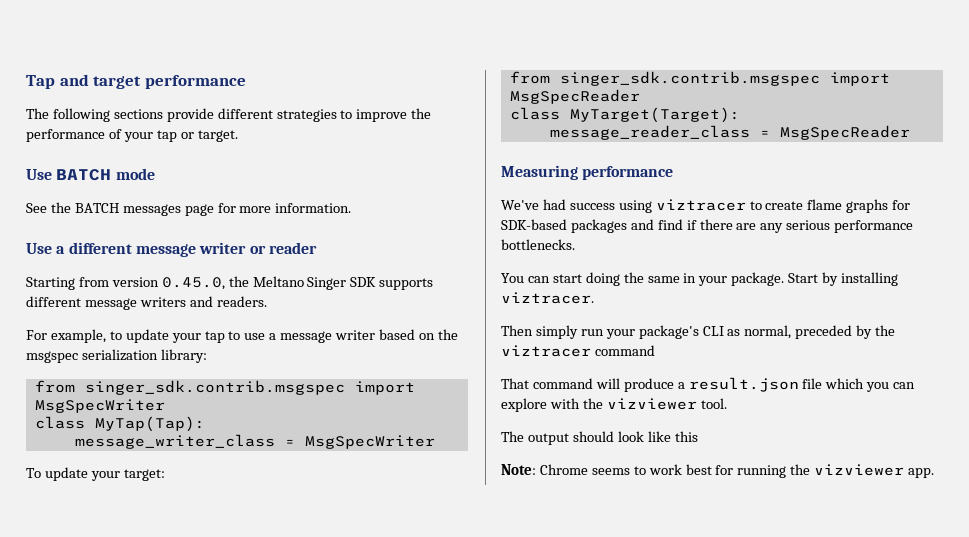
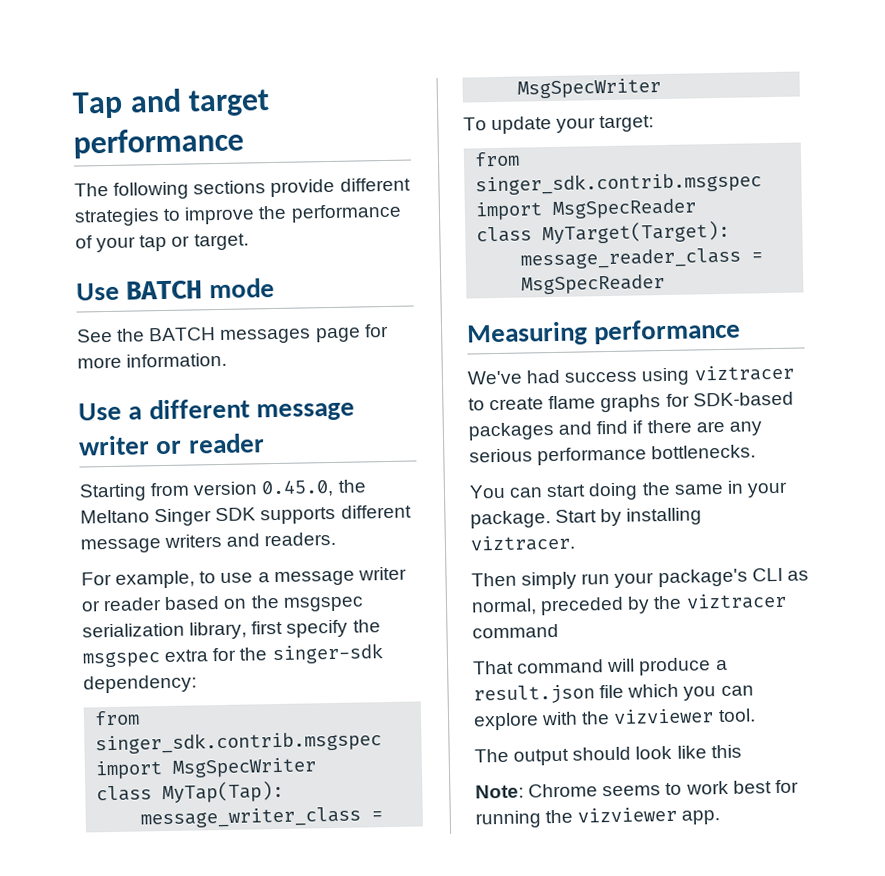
[125,329,241,343] update your tap to -> (217, 577) none
(376, 335) none -> [81,597,163,612] or reader
[160,349,207,363] library: -> [189,619,381,640] [82,643,384,668] [83,674,197,694] library, first specify the msgspec extra for the singer-sdk dependency:

